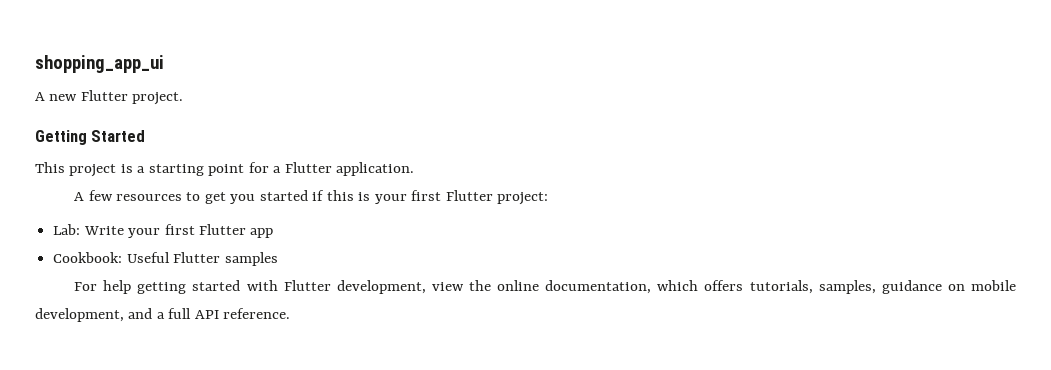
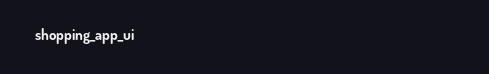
[35,90,184,105] [35,130,146,145] [35,162,415,177] [74,190,549,205] [53,224,274,238] [53,252,278,266] [74,280,1017,294] [35,308,291,322] // A new Flutter project. // Getting Started // This project is a starting point for a Flutter application. // A few resources to get you started if this is your first Flutter project: // Lab: Write your first Flutter app // Cookbook: Useful Flutter samples // For help getting started with Flutter development, view the online documentation, which offers tutorials, samples, guidance on mobile development, and a full API reference. -> (134, 36) none

